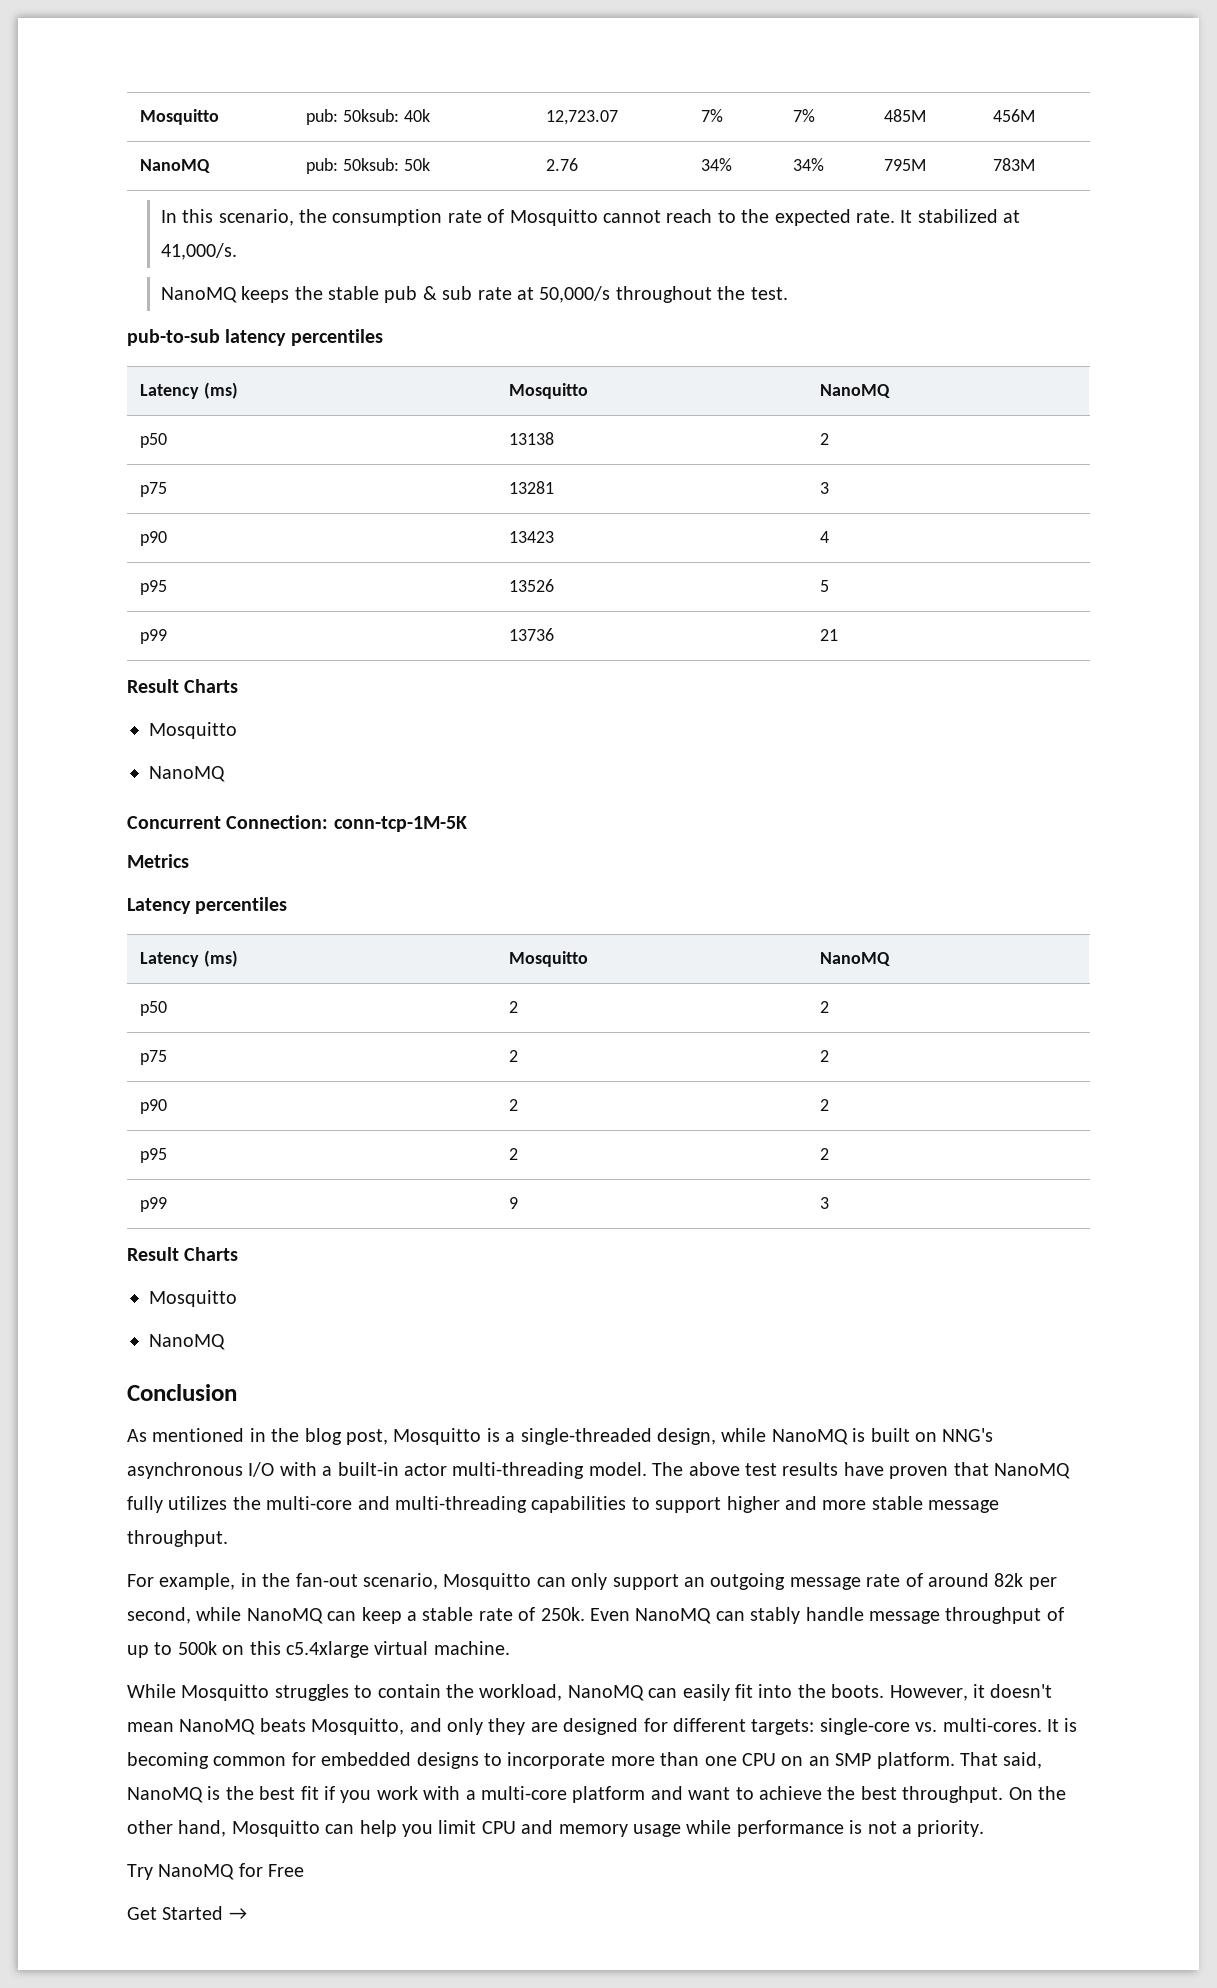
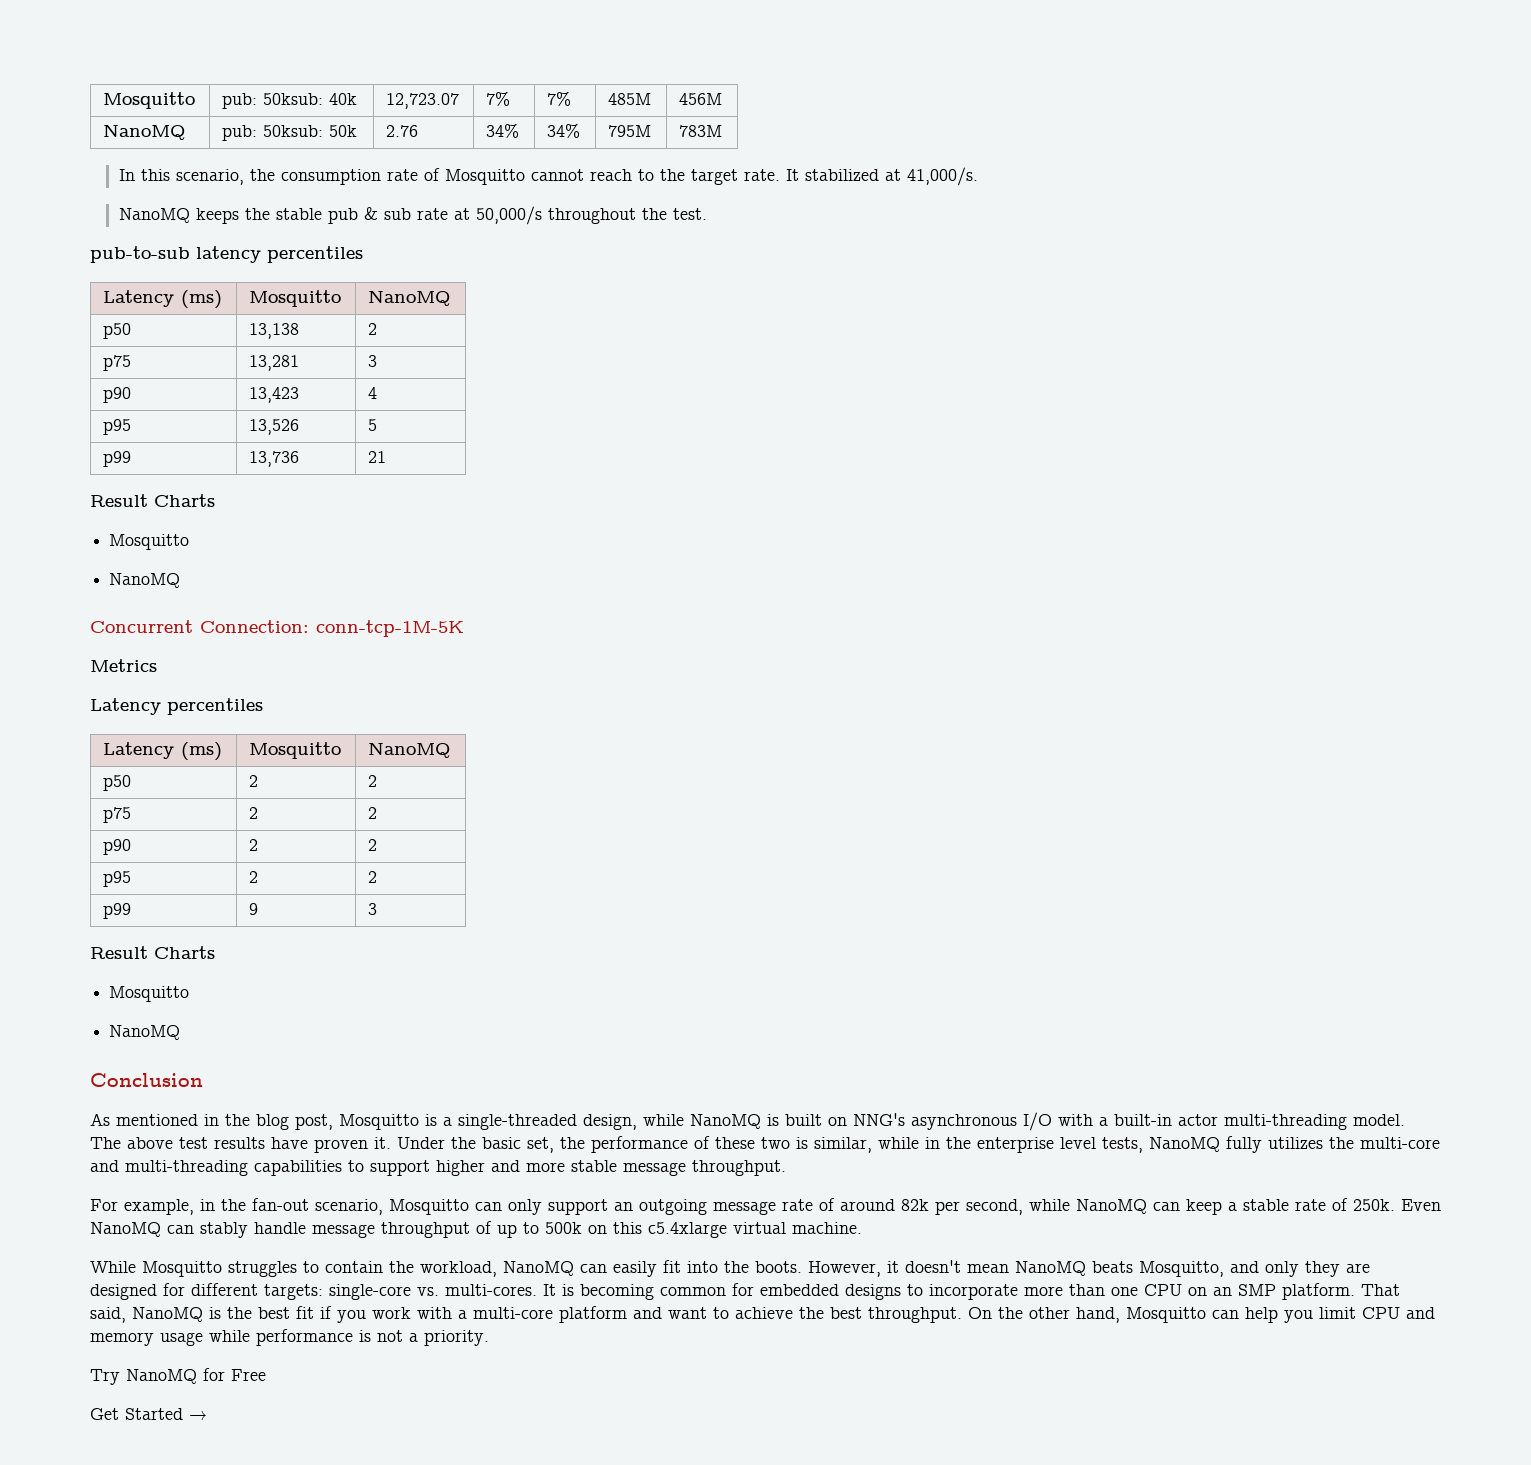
[774,209,851,226] expected -> [690,169,738,185] target
[509,432,555,445] [820,433,830,445] [140,482,168,497] [509,481,555,494] 13138 | 2 // p75 | 13281 -> [249,323,300,339] [368,323,378,335] [103,355,132,371] [249,355,300,371] 13,138 | 2 // p75 | 13,281
[509,531,555,543] 13423 -> [249,387,300,403] 13,423
[509,579,555,592] 13526 -> [249,419,300,435] 13,526
[509,628,555,641] 13736 -> [249,451,300,467] 13,736
[953,1462,989,1476] that -> [374,1136,1143,1153] it. Under the basic set, the performance of these two is similar, while in the enterprise level tests,

